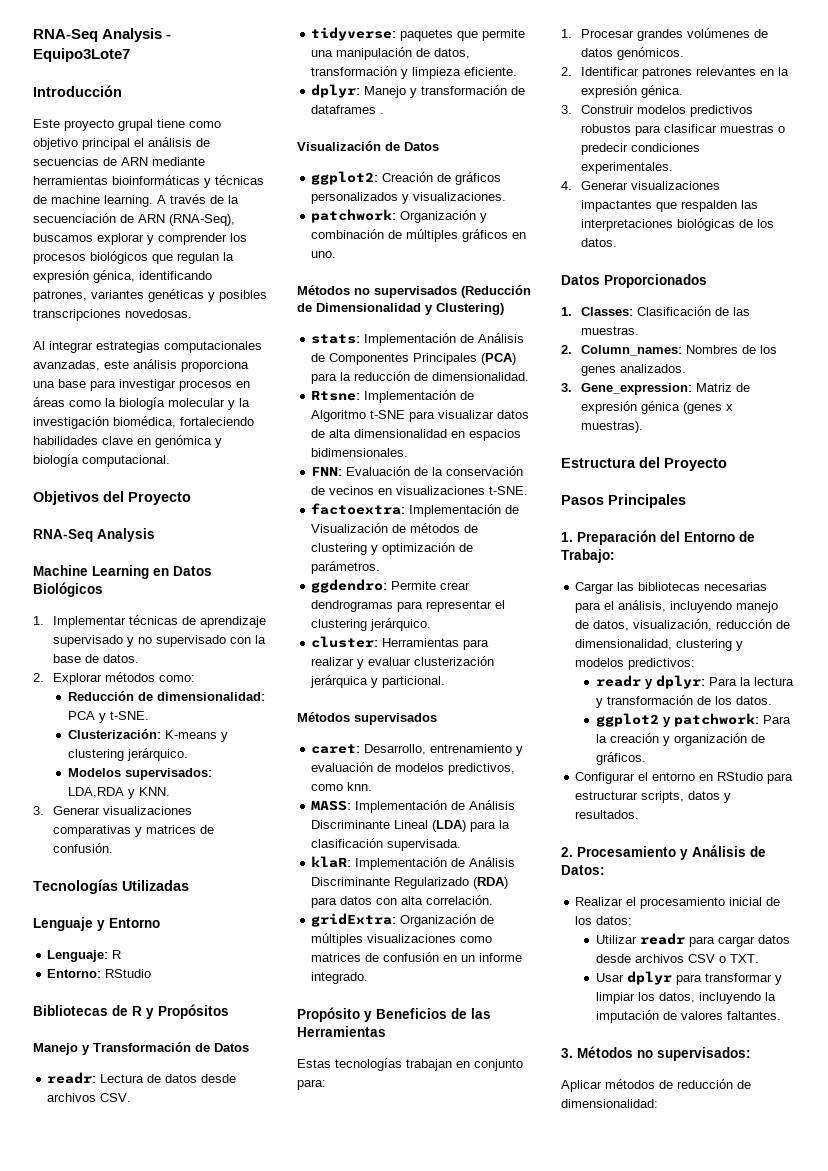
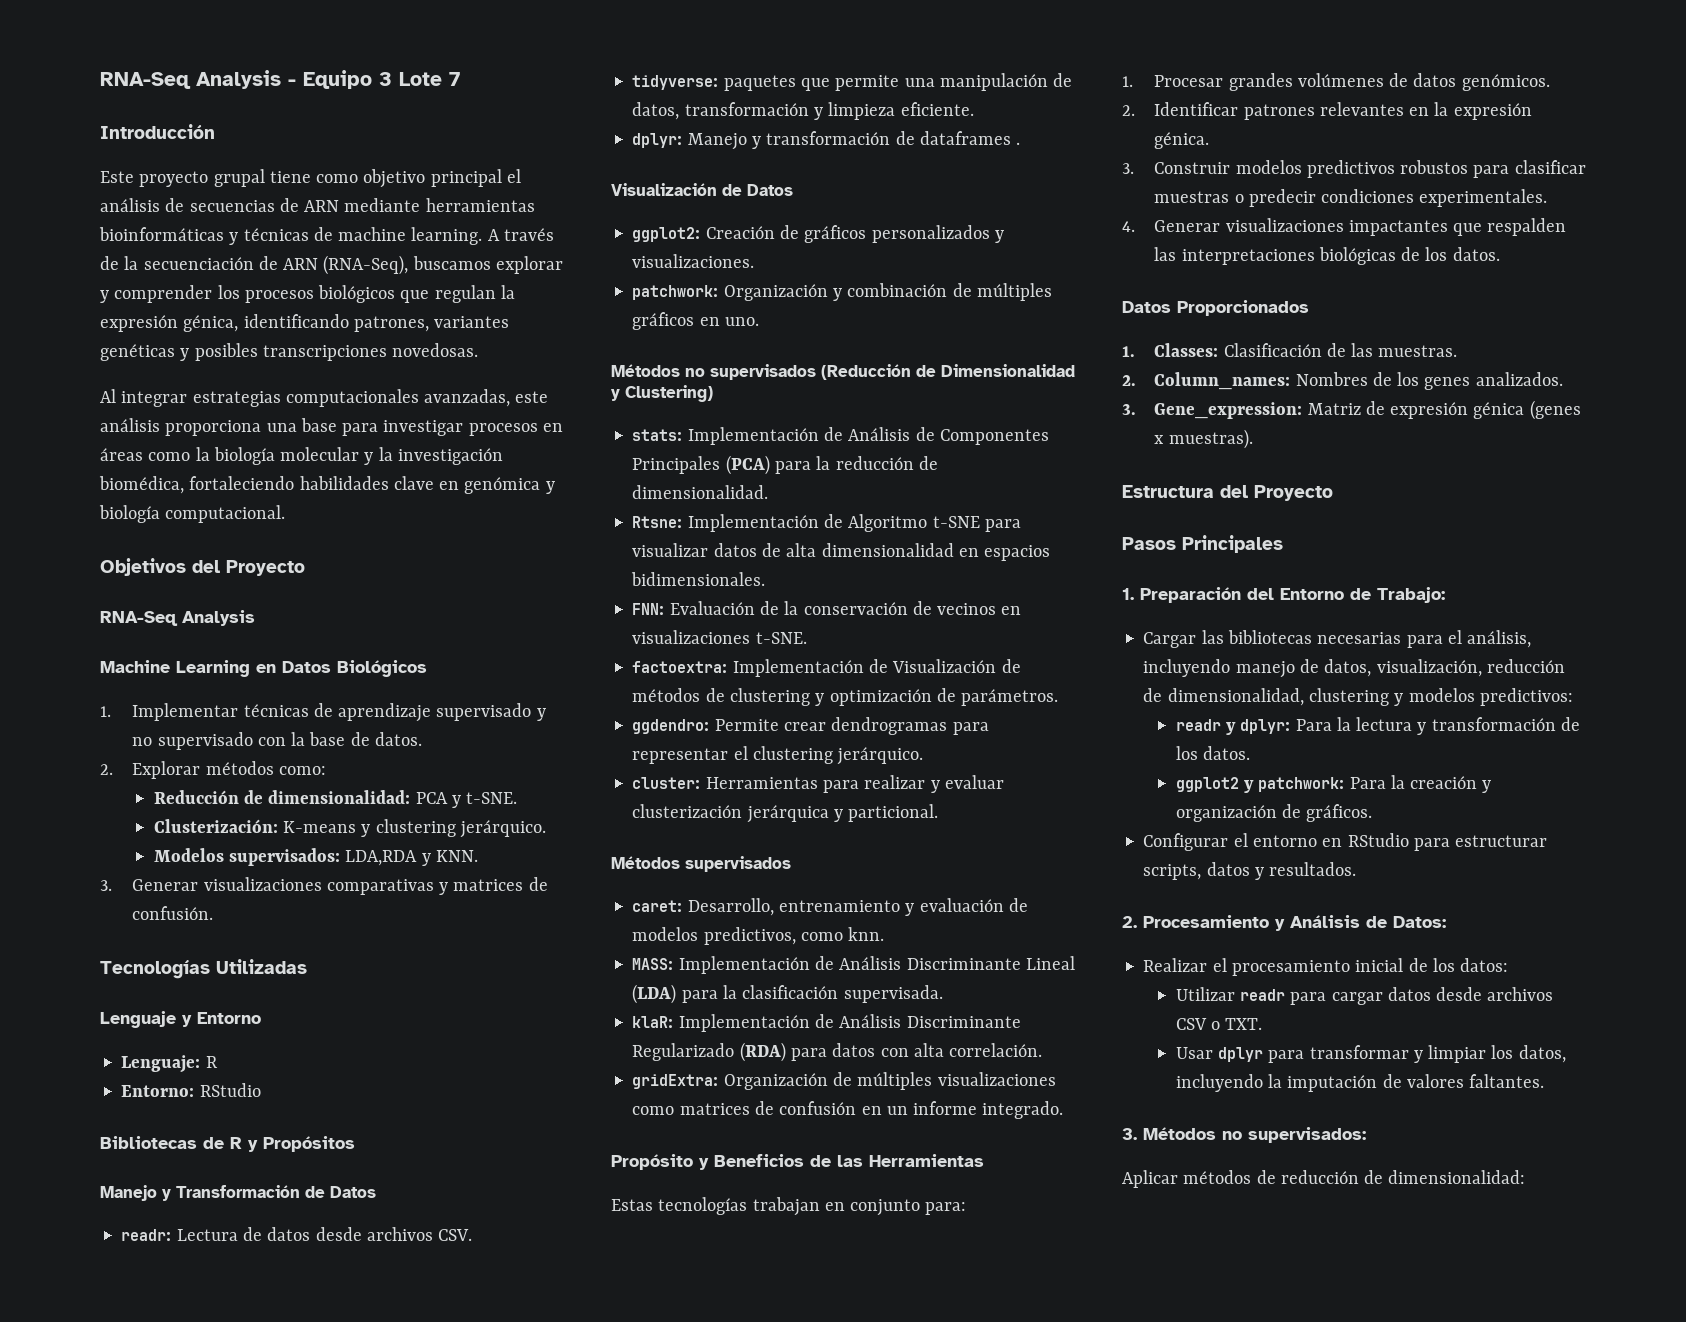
[33,48,130,62] Equipo3Lote7 -> [303,70,460,89] Equipo 3 Lote 7

